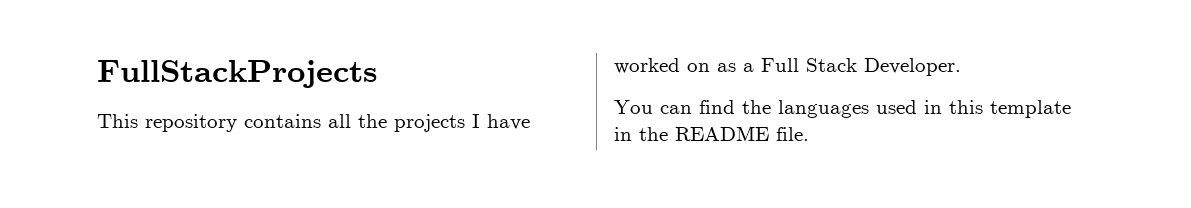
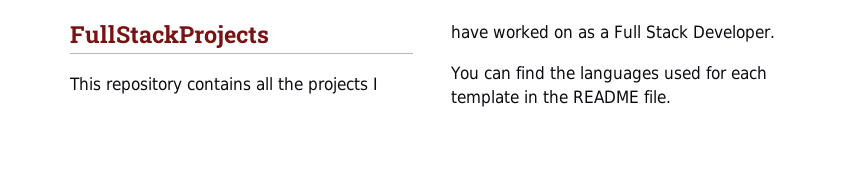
[924,100,983,114] in this -> [705,66,767,80] for each

